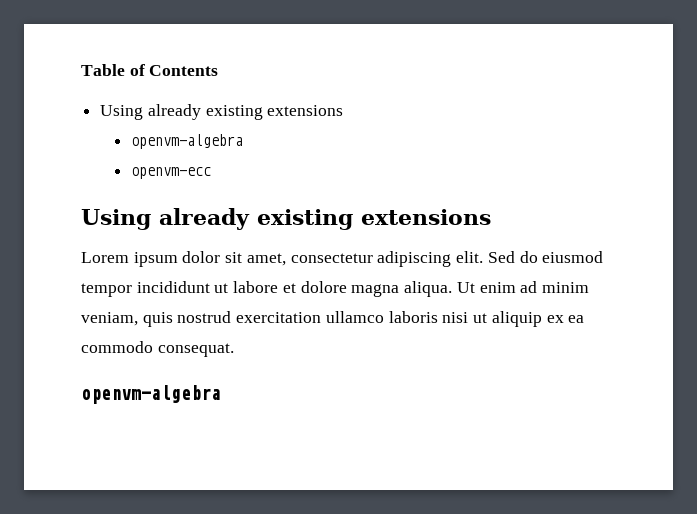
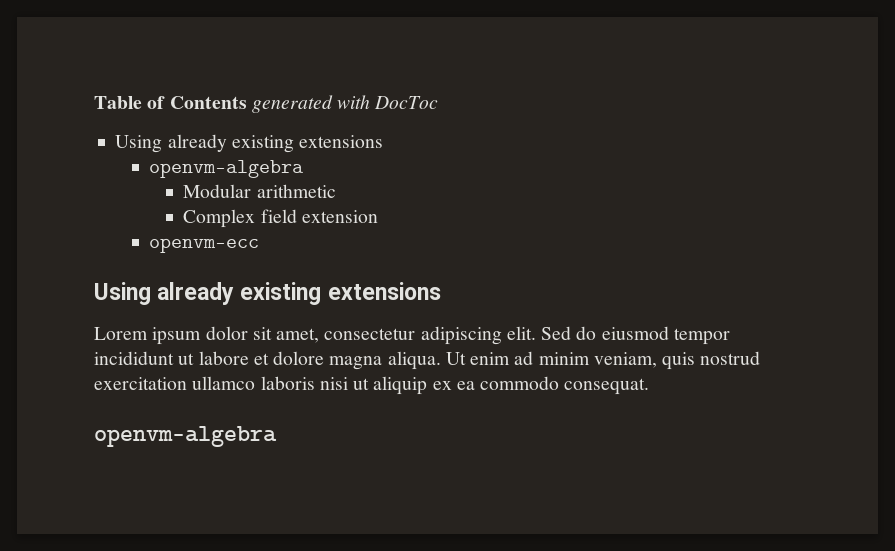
(219, 70) none -> [251,95,439,113] generated with DocToc
(243, 141) none -> [183,184,336,198] [183,209,379,228] // Modular arithmetic // Complex field extension

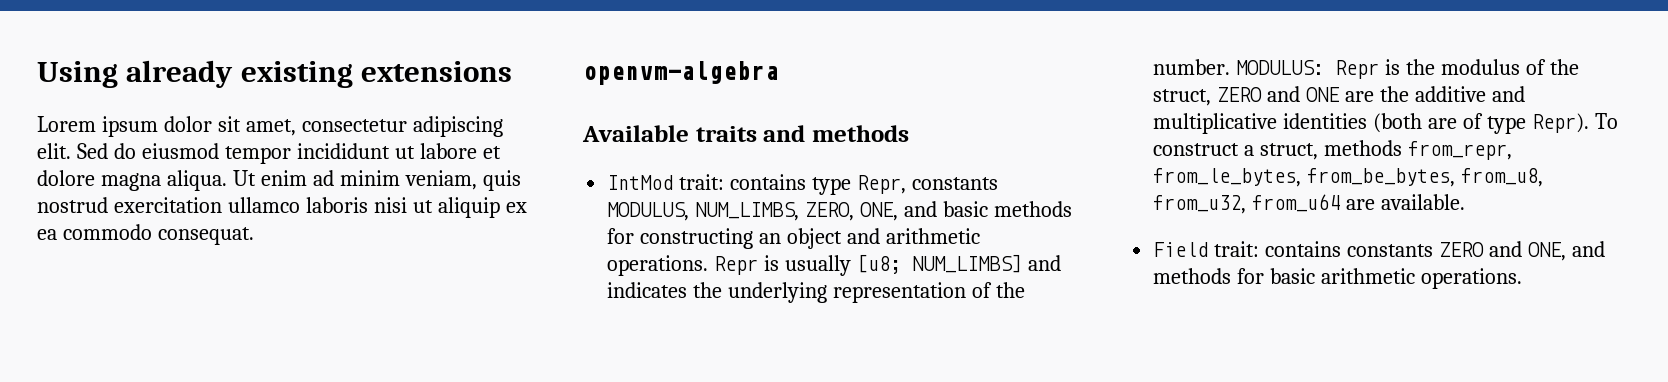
[94,95,439,113] [115,134,384,153] [149,160,304,178] [183,184,336,198] [183,209,379,228] [149,238,260,253] Table of Contents generated with DocToc // Using already existing extensions // openvm-algebra // Modular arithmetic // Complex field extension // openvm-ecc // -> (37, 74) none
(277, 436) none -> [582,125,909,142] [607,174,998,195] [607,201,1072,221] [607,228,980,249] [607,254,1061,276] [607,282,1025,303] [1153,59,1579,79] [1153,86,1525,106] [1153,113,1618,134] [1153,140,1512,160] [1153,168,1544,187] [1153,194,1466,214] [1153,241,1605,261] [1153,268,1522,289] // Available traits and methods // IntMod trait: contains type Repr, constants MODULUS, NUM_LIMBS, ZERO, ONE, and basic methods for constructing an object and arithmetic operations. Repr is usually [u8; NUM_LIMBS] and indicates the underlying representation of the number. MODULUS: Repr is the modulus of the struct, ZERO and ONE are the additive and multiplicative identities (both are of type Repr). To construct a struct, methods from_repr, from_le_bytes, from_be_bytes, from_u8, from_u32, from_u64 are available. // Field trait: contains constants ZERO and ONE, and methods for basic arithmetic operations.

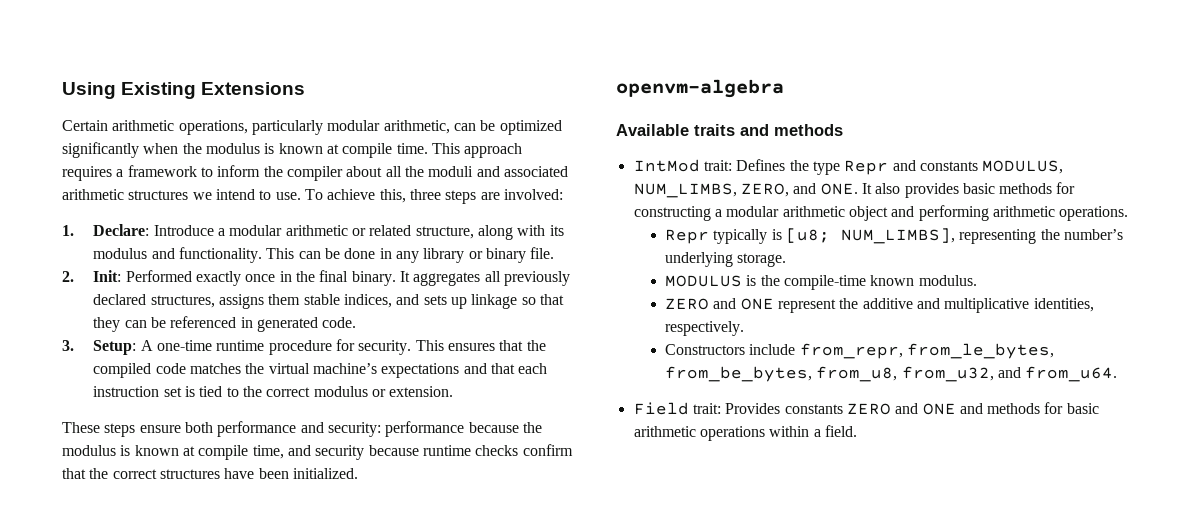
[126,60,513,88] [37,116,503,137] [37,143,501,164] [37,170,521,191] [37,197,527,218] [37,224,254,245] already existing extensions // Lorem ipsum dolor sit amet, consectetur adipiscing elit. Sed do eiusmod tempor incididunt ut labore et dolore magna aliqua. Ut enim ad minim veniam, quis nostrud exercitation ullamco laboris nisi ut aliquip ex ea commodo consequat. -> [121,82,306,99] [62,120,562,135] [62,142,523,158] [62,165,568,181] [62,189,563,204] [62,224,564,240] [93,247,555,263] [62,270,570,286] [93,294,564,309] [93,316,357,332] [62,339,546,355] [93,363,548,378] [93,386,454,397] [62,421,542,437] [62,444,573,460] [62,468,358,479] Existing Extensions // Certain arithmetic operations, particularly modular arithmetic, can be optimized significantly when the modulus is known at compile time. This approach requires a framework to inform the compiler about all the moduli and associated arithmetic structures we intend to use. To achieve this, three steps are involved: // 1. Declare: Introduce a modular arithmetic or related structure, along with its modulus and functionality. This can be done in any library or binary file. // 2. Init: Performed exactly once in the final binary. It aggregates all previously declared structures, assigns them stable indices, and sets up linkage so that they can be referenced in generated code. // 3. Setup: A one-time runtime procedure for security. This ensures that the compiled code matches the virtual machine’s expectations and that each instruction set is tied to the correct modulus or extension. // These steps ensure both performance and security: performance because the modulus is known at compile time, and security because runtime checks confirm that the correct structures have been initialized.
[730,174,998,195] [607,201,937,221] contains type Repr, constants MODULUS, NUM_LIMBS, ZERO, ONE, and -> [736,159,1064,175] [633,183,959,198] Defines the type Repr and constants MODULUS, NUM_LIMBS, ZERO, and ONE. It also provides
[759,233,782,244] an -> [714,206,845,217] a modular arithmetic
[885,228,980,244] [607,254,1061,276] [607,282,1025,303] [1153,59,1579,79] [1153,86,1374,106] arithmetic operations. Repr is usually [u8; NUM_LIMBS] and indicates the underlying representation of the number. MODULUS: Repr is the modulus of the struct, ZERO and ONE are -> [918,205,1129,221] [665,228,1123,244] [665,252,787,267] [665,275,977,290] [665,298,837,313] performing arithmetic operations. // Repr typically is [u8; NUM_LIMBS], representing the number’s underlying storage. // MODULUS is the compile-time known modulus. // ZERO and ONE represent
[1283,113,1618,134] [1153,140,1403,160] identities (both are of type Repr). To construct a struct, methods -> [1033,298,1094,312] [665,321,745,336] [665,344,796,355] identities, respectively. // Constructors include
[1252,194,1466,212] from_u64 are available. -> [998,366,1118,382] and from_u64.
[1265,241,1342,257] contains -> [725,403,781,414] Provides
[1527,242,1566,261] ONE, -> [922,403,956,415] ONE
[1420,268,1522,289] operations. -> [699,425,857,441] operations within a field.

